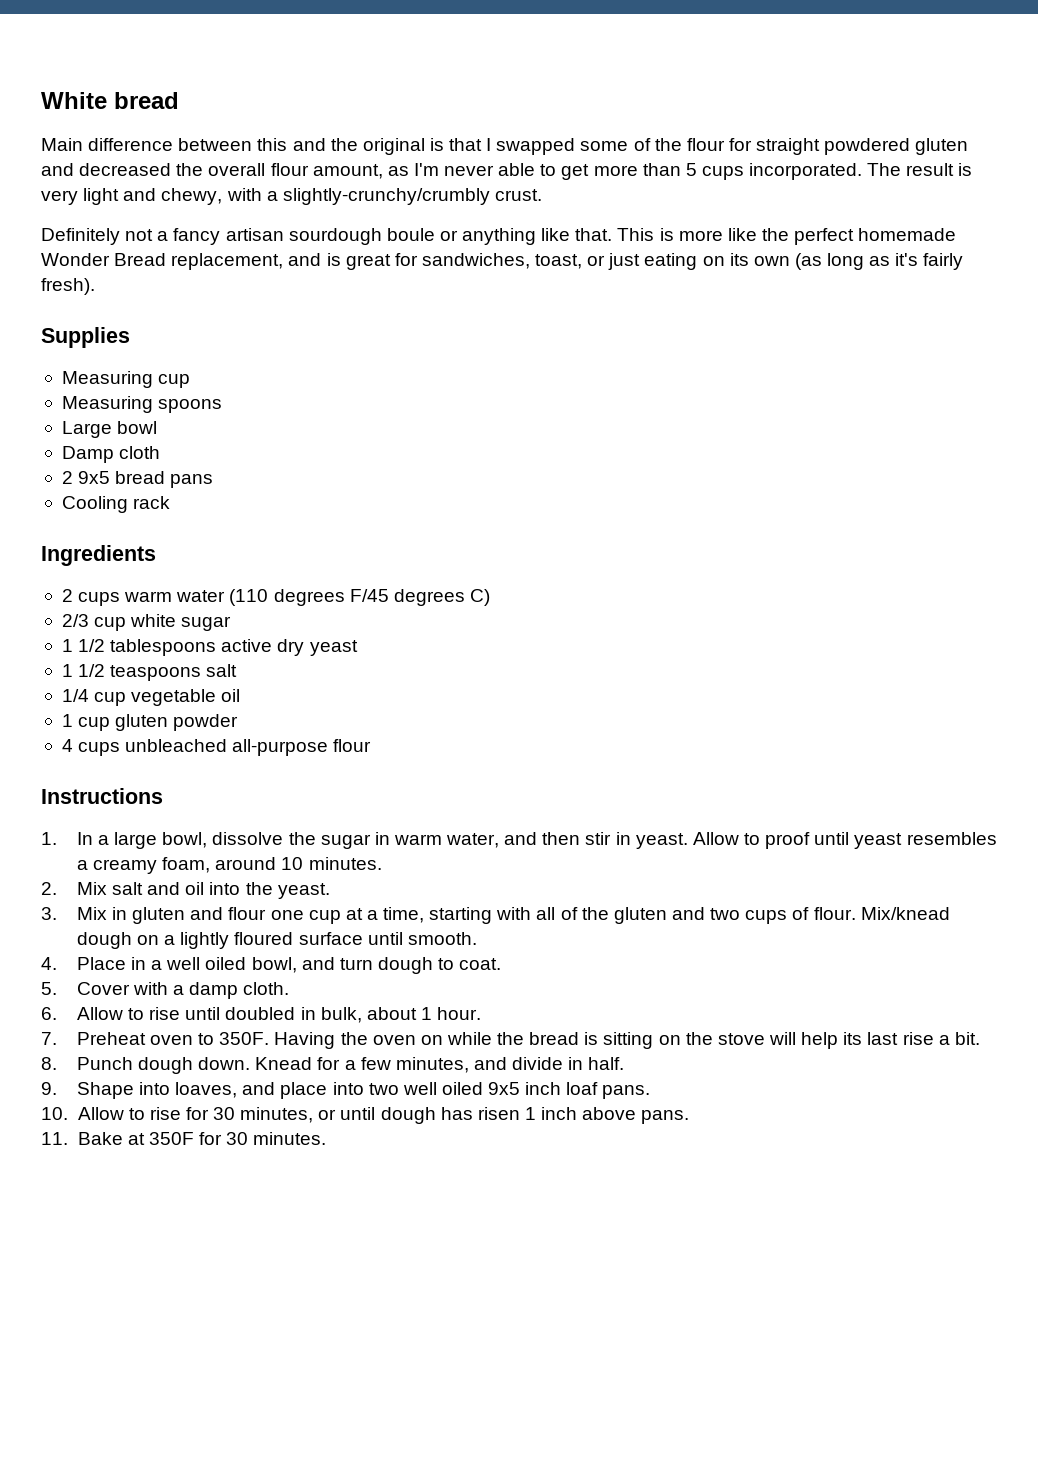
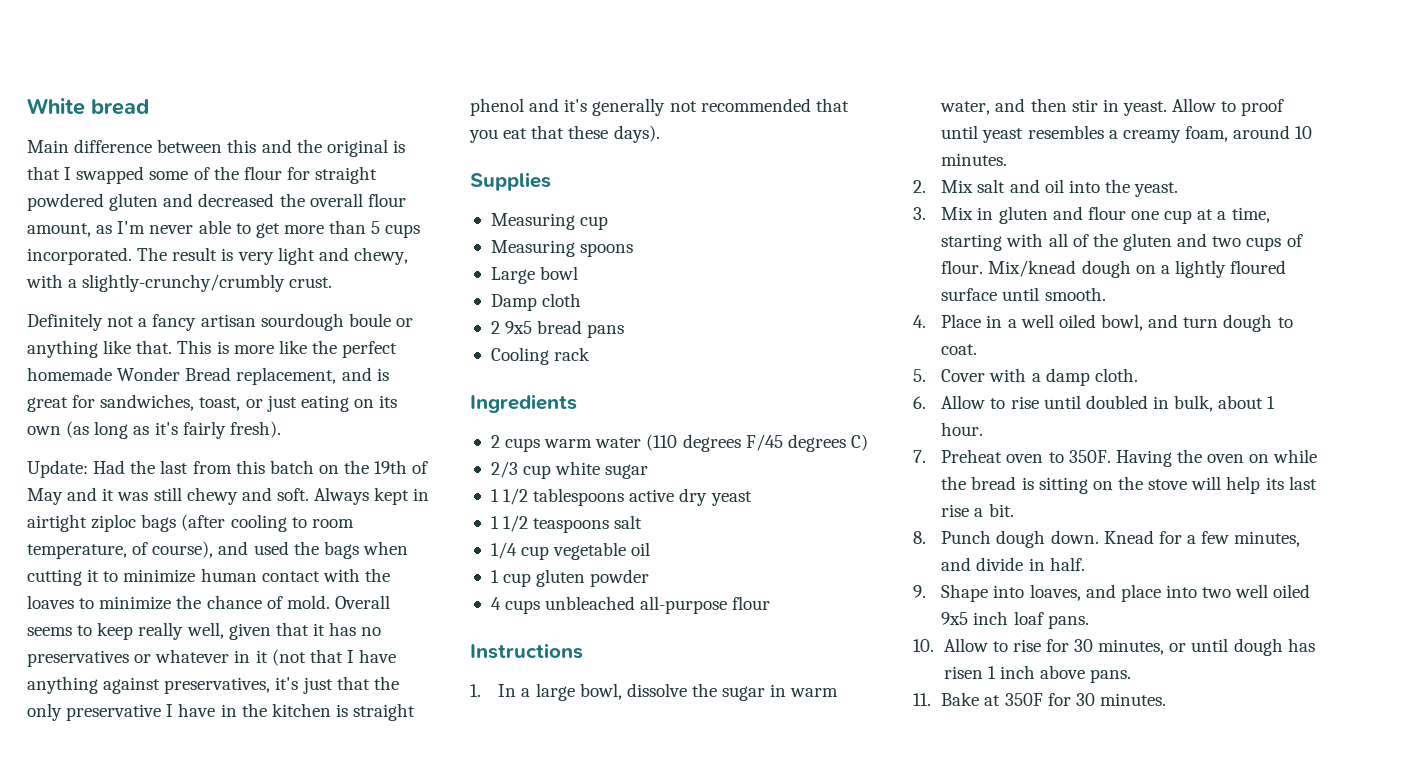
(95, 286) none -> [27,460,429,478] [27,487,430,505] [27,514,354,532] [27,541,408,559] [27,568,390,586] [27,595,390,610] [27,622,382,640] [27,649,397,667] [27,676,399,694] [27,703,416,721] [470,98,849,116] [469,125,660,143] // Update: Had the last from this batch on the 19th of May and it was still chewy and soft. Always kept in airtight ziploc bags (after cooling to room temperature, of course), and used the bags when cutting it to minimize human contact with the loaves to minimize the chance of mold. Overall seems to keep really well, given that it has no preservatives or whatever in it (not that I have anything against preservatives, it's just that the only preservative I have in the kitchen is straight phenol and it's generally not recommended that you eat that these days).

